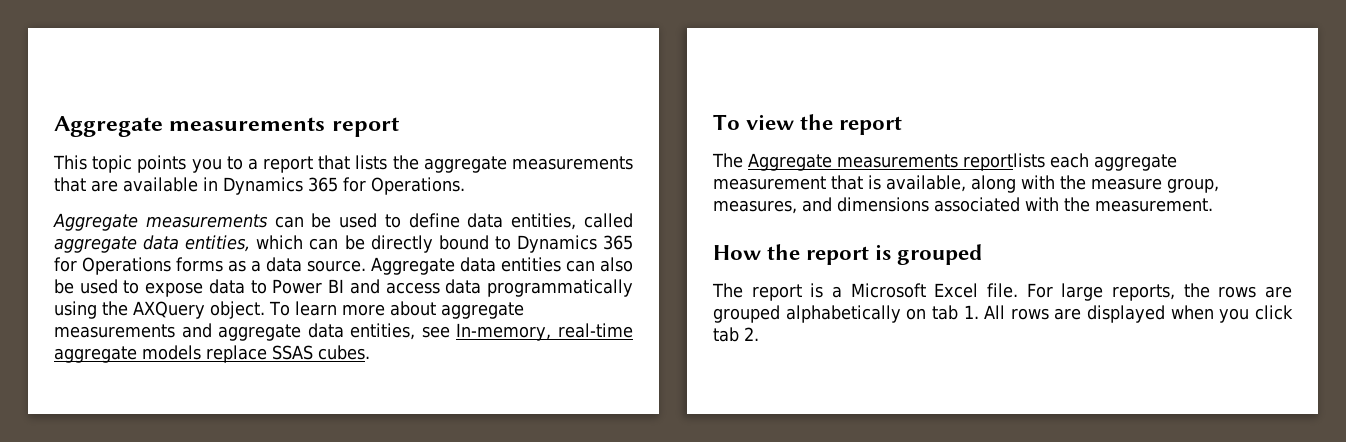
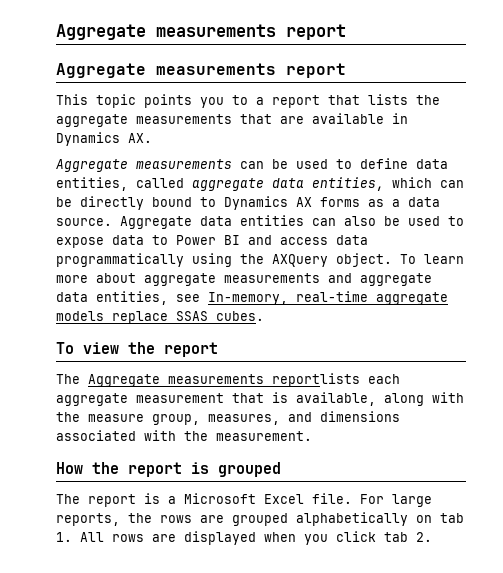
[54,116,399,137] Aggregate measurements report -> [56,24,346,40] [56,63,346,78] Aggregate measurements report // Aggregate measurements report
[308,177,465,195] 365 for Operations. -> [128,133,152,143] AX.
[603,235,634,250] [54,257,171,275] 365 for Operations -> [296,197,312,207] AX

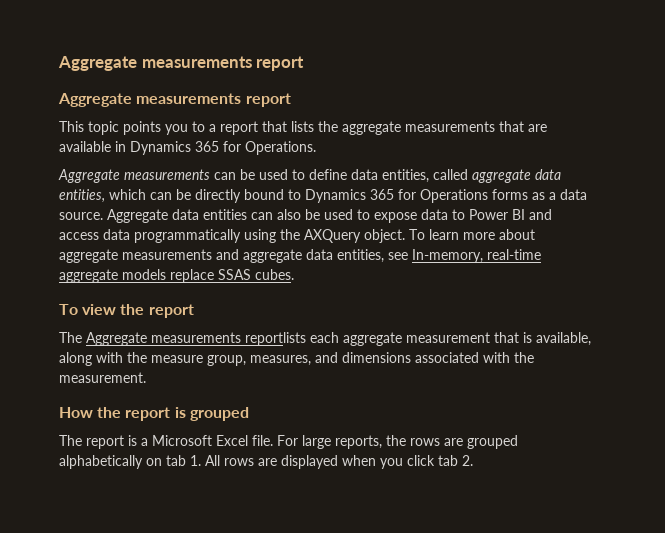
[128,133,152,143] AX. -> [195,141,316,155] 365 for Operations.
[296,197,312,207] AX -> [370,189,488,203] 365 for Operations

